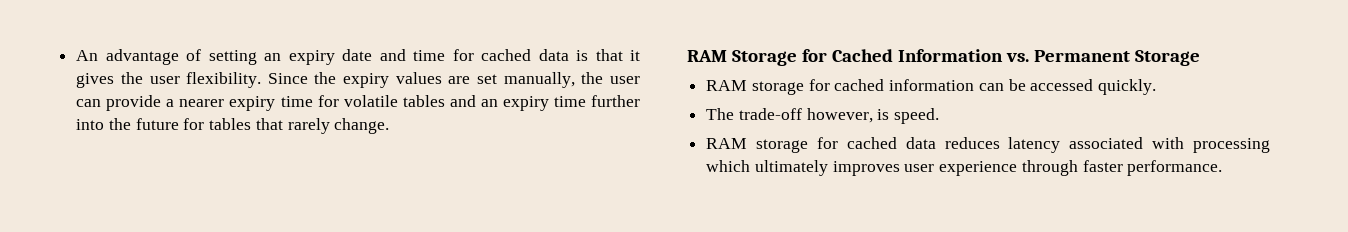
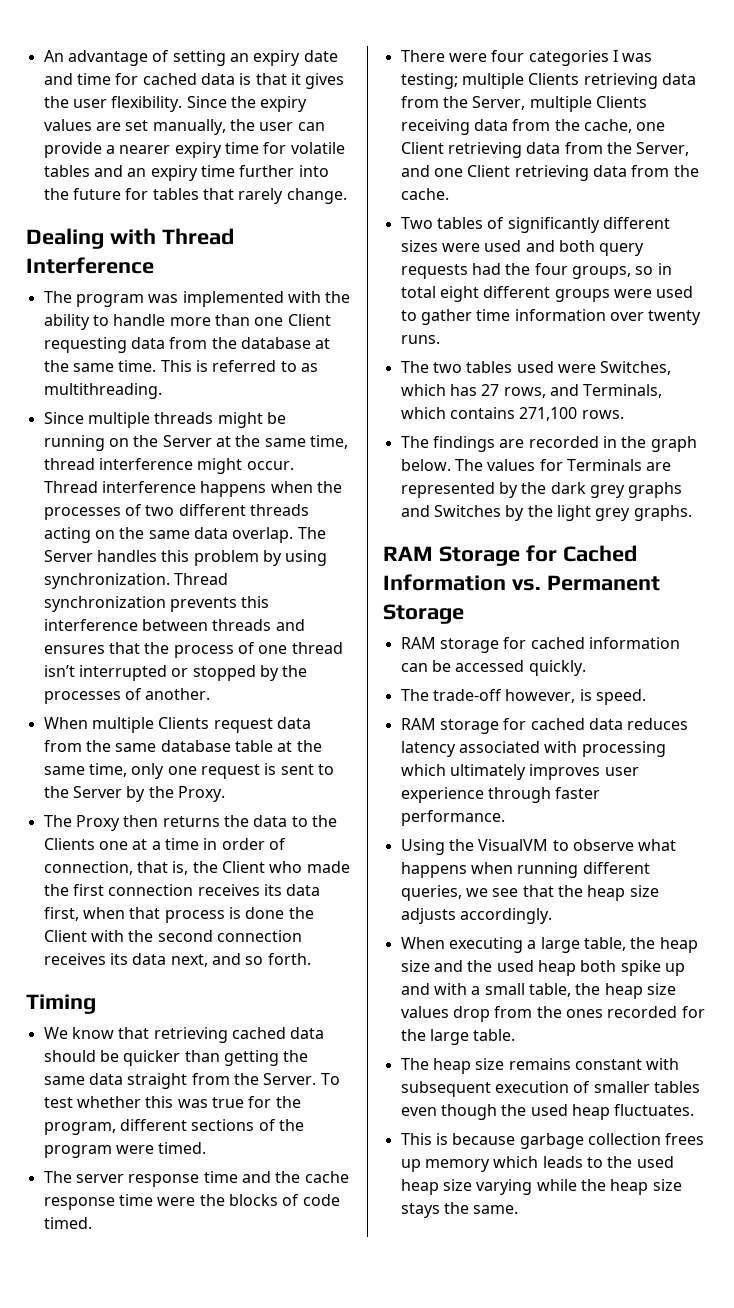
(390, 126) none -> [26,228,234,249] [26,257,154,274] [43,291,351,307] [43,314,331,330] [43,337,331,353] [43,360,318,372] [43,383,162,399] [43,412,286,428] [43,435,348,451] [43,458,294,474] [43,481,342,497] [43,504,309,520] [43,527,326,543] [43,550,328,566] [43,573,228,589] [43,596,270,612] [43,619,305,631] [43,642,343,658] [43,665,308,681] [43,688,211,704] [43,717,311,733] [43,740,322,752] [43,763,334,779] [43,786,225,802] [43,815,337,831] [43,838,286,850] [43,861,350,875] [43,884,321,896] [43,907,314,923] [43,930,302,942] [43,953,311,967] [26,994,96,1014] [43,1027,325,1043] [43,1050,309,1066] [43,1073,340,1089] [43,1096,301,1108] [43,1119,304,1135] [43,1142,207,1158] [43,1171,349,1187] [43,1194,340,1210] [43,1217,92,1229] [400,50,653,66] [400,73,696,89] [400,96,647,112] [400,119,666,135] [400,142,690,158] [400,165,699,181] [400,188,449,200] [400,217,670,233] [400,240,645,256] [400,263,672,279] [400,286,694,302] [400,309,702,325] [400,335,440,344] [400,361,672,375] [400,384,663,398] [400,407,624,421] [400,436,697,452] [400,459,672,471] [400,482,683,498] [400,505,692,521] // Dealing with Thread Interference // The program was implemented with the ability to handle more than one Client requesting data from the database at the same time. This is referred to as multithreading. // Since multiple threads might be running on the Server at the same time, thread interference might occur. Thread interference happens when the processes of two different threads acting on the same data overlap. The Server handles this problem by using synchronization. Thread synchronization prevents this interference between threads and ensures that the process of one thread isn’t interrupted or stopped by the processes of another. // When multiple Clients request data from the same database table at the same time, only one request is sent to the Server by the Proxy. // The Proxy then returns the data to the Clients one at a time in order of connection, that is, the Client who made the first connection receives its data first, when that process is done the Client with the second connection receives its data next, and so forth. // Timing // We know that retrieving cached data should be quicker than getting the same data straight from the Server. To test whether this was true for the program, different sections of the program were timed. // The server response time and the cache response time were the blocks of code timed. // There were four categories I was testing; multiple Clients retrieving data from the Server, multiple Clients receiving data from the cache, one Client retrieving data from the Server, and one Client retrieving data from the cache. // Two tables of significantly different sizes were used and both query requests had the four groups, so in total eight different groups were used to gather time information over twenty runs. // The two tables used were Switches, which has 27 rows, and Terminals, which contains 271,100 rows. // The findings are recorded in the graph below. The values for Terminals are represented by the dark grey graphs and Switches by the light grey graphs.
(1223, 168) none -> [400,839,677,855] [400,862,650,878] [400,885,659,901] [400,908,552,924] [400,937,698,953] [400,960,685,976] [400,983,676,999] [400,1006,705,1022] [400,1029,516,1045] [400,1058,680,1074] [400,1081,700,1097] [400,1104,695,1120] [400,1133,705,1149] [400,1156,674,1172] [400,1179,682,1195] [400,1202,519,1218] // Using the VisualVM to observe what happens when running different queries, we see that the heap size adjusts accordingly. // When executing a large table, the heap size and the used heap both spike up and with a small table, the heap size values drop from the ones recorded for the large table. // The heap size remains constant with subsequent execution of smaller tables even though the used heap fluctuates. // This is because garbage collection frees up memory which leads to the used heap size varying while the heap size stays the same.

